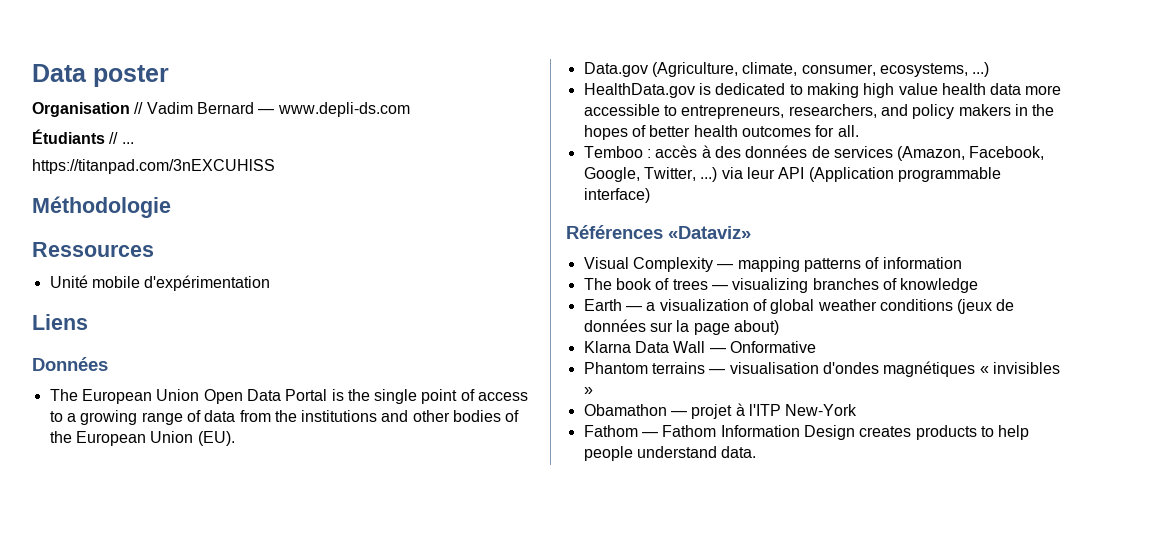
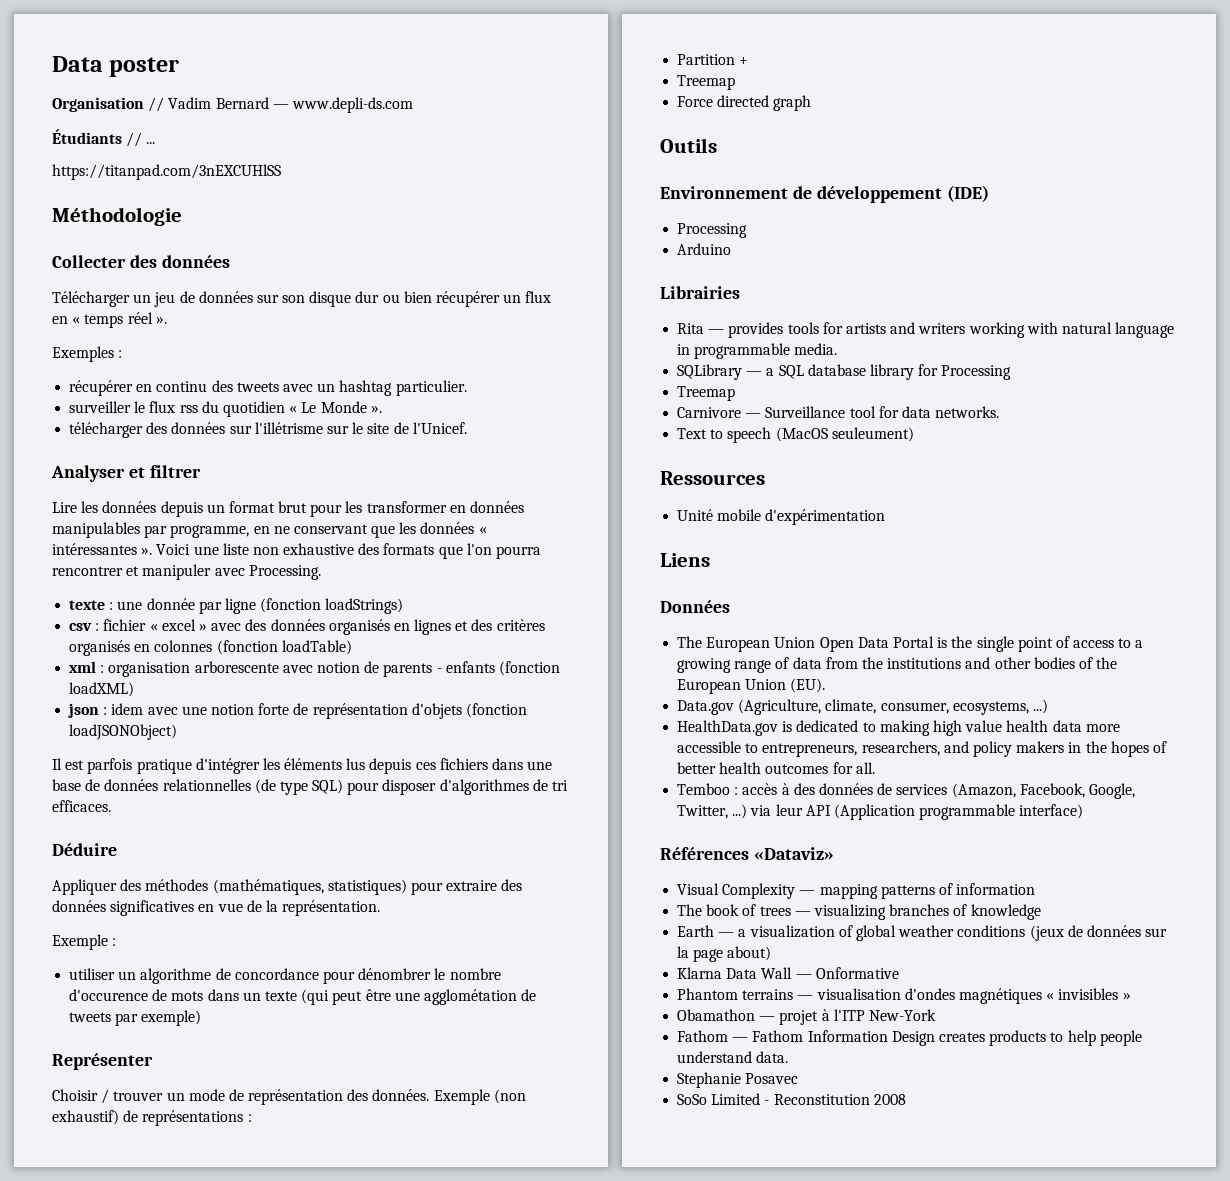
(171, 207) none -> [52,255,230,268] [52,291,552,307] [52,312,167,328] [52,346,123,362] [69,380,467,396] [69,401,382,417] [69,422,467,438] [51,465,201,482] [52,501,525,517] [52,522,487,538] [52,543,542,559] [52,564,321,580] [69,598,404,614] [69,619,545,635] [69,640,352,656] [69,661,560,677] [69,682,135,697] [68,703,527,719] [69,724,178,740] [52,758,553,774] [52,779,569,795] [52,800,111,812] [52,843,117,856] [52,879,523,895] [52,900,381,916] [52,934,117,950] [69,968,501,984] [69,989,537,1005] [69,1010,202,1026] [52,1053,153,1070] [52,1089,526,1105] [52,1110,252,1126] [677,54,749,65] [677,75,736,90] [677,95,812,111] [660,138,717,153] [660,185,989,203] [677,223,748,238] [677,243,732,255] [660,286,740,299] [677,322,1175,338] [677,343,838,359] [677,364,1012,380] [677,386,736,401] [677,406,1000,418] [677,427,914,443] // Collecter des données // Télécharger un jeu de données sur son disque dur ou bien récupérer un flux en « temps réel ». // Exemples : // récupérer en continu des tweets avec un hashtag particulier. // surveiller le flux rss du quotidien « Le Monde ». // télécharger des données sur l'illétrisme sur le site de l'Unicef. // Analyser et filtrer // Lire les données depuis un format brut pour les transformer en données manipulables par programme, en ne conservant que les données « intéressantes ». Voici une liste non exhaustive des formats que l'on pourra rencontrer et manipuler avec Processing. // texte : une donnée par ligne (fonction loadStrings) // csv : fichier « excel » avec des données organisés en lignes et des critères organisés en colonnes (fonction loadTable) // xml : organisation arborescente avec notion de parents - enfants (fonction loadXML) // json : idem avec une notion forte de représentation d'objets (fonction loadJSONObject) // Il est parfois pratique d'intégrer les éléments lus depuis ces fichiers dans une base de données relationnelles (de type SQL) pour disposer d'algorithmes de tri efficaces. // Déduire // Appliquer des méthodes (mathématiques, statistiques) pour extraire des données significatives en vue de la représentation. // Exemple : // utiliser un algorithme de concordance pour dénombrer le nombre d'occurence de mots dans un texte (qui peut être une agglométation de tweets par exemple) // Représenter // Choisir / trouver un mode de représentation des données. Exemple (non exhaustif) de représentations : // Partition + // Treemap // Force directed graph // Outils // Environnement de développement (IDE) // Processing // Arduino // Librairies // Rita — provides tools for artists and writers working with natural language in programmable media. // SQLibrary — a SQL database library for Processing // Treemap // Carnivore — Surveillance tool for data networks. // Text to speech (MacOS seuleument)
(757, 452) none -> [677,1072,799,1088] [677,1093,906,1105] // Stephanie Posavec // SoSo Limited - Reconstitution 2008

